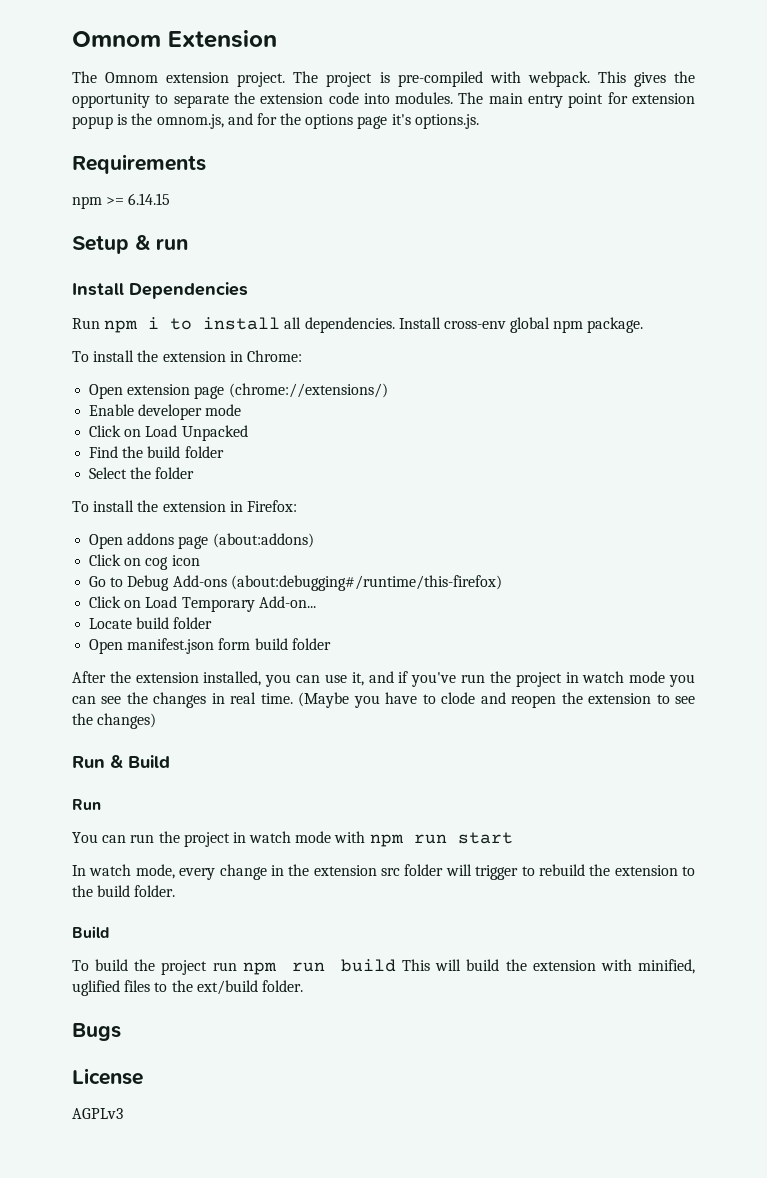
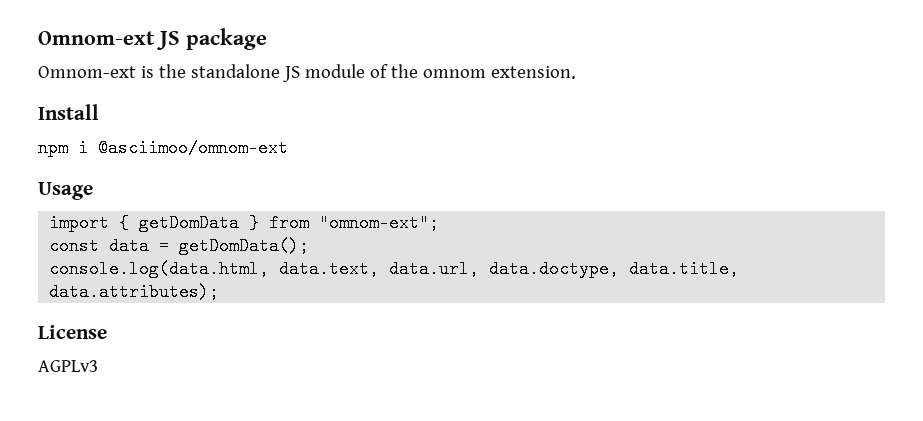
[72,30,277,48] [72,71,696,87] [72,92,695,108] [72,113,479,129] [72,154,206,174] [72,193,171,209] [72,234,188,254] [72,282,248,299] [72,317,644,333] [72,350,302,362] [89,383,388,399] [89,404,242,420] [89,425,248,441] [89,446,224,458] [89,467,195,479] [72,500,297,512] [89,533,314,549] [89,554,200,570] [89,575,502,591] [89,596,316,612] [89,617,213,629] [89,638,331,654] [72,671,695,687] [72,692,696,708] [72,713,157,729] [72,755,170,768] [72,799,101,810] [72,831,513,847] [72,864,695,880] [72,885,176,897] [72,926,109,938] [72,959,695,975] [72,980,303,996] [72,1023,121,1041] Omnom Extension // The Omnom extension project. The project is pre-compiled with webpack. This gives the opportunity to separate the extension code into modules. The main entry point for extension popup is the omnom.js, and for the options page it's options.js. // Requirements // npm >= 6.14.15 // Setup & run // Install Dependencies // Run npm i to install all dependencies. Install cross-env global npm package. // To install the extension in Chrome: // Open extension page (chrome://extensions/) // Enable developer mode // Click on Load Unpacked // Find the build folder // Select the folder // To install the extension in Firefox: // Open addons page (about:addons) // Click on cog icon // Go to Debug Add-ons (about:debugging#/runtime/this-firefox) // Click on Load Temporary Add-on... // Locate build folder // Open manifest.json form build folder // After the extension installed, you can use it, and if you've run the project in watch mode you can see the changes in real time. (Maybe you have to clode and reopen the extension to see the changes) // Run & Build // Run // You can run the project in watch mode with npm run start // In watch mode, every change in the extension src folder will trigger to rebuild the extension to the build folder. // Build // To build the project run npm run build This will build the extension with minified, uglified files to the ext/build folder. // Bugs -> [38,28,267,50] [38,64,576,82] [38,104,99,120] [38,139,288,157] [38,182,93,200] [49,214,440,232] [49,237,310,255] [49,260,740,278] [49,283,220,301] Omnom-ext JS package // Omnom-ext is the standalone JS module of the omnom extension. // Install // npm i @asciimoo/omnom-ext // Usage // import { getDomData } from "omnom-ext"; // const data = getDomData(); // console.log(data.html, data.text, data.url, data.doctype, data.title, data.attributes);

